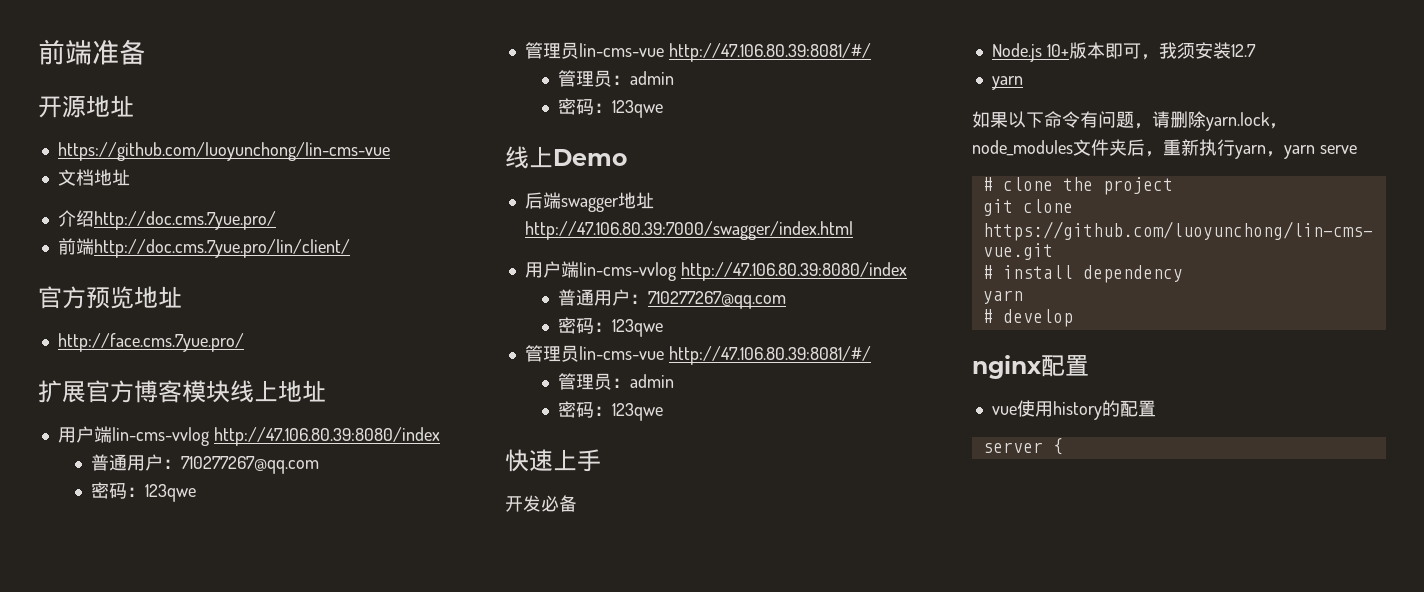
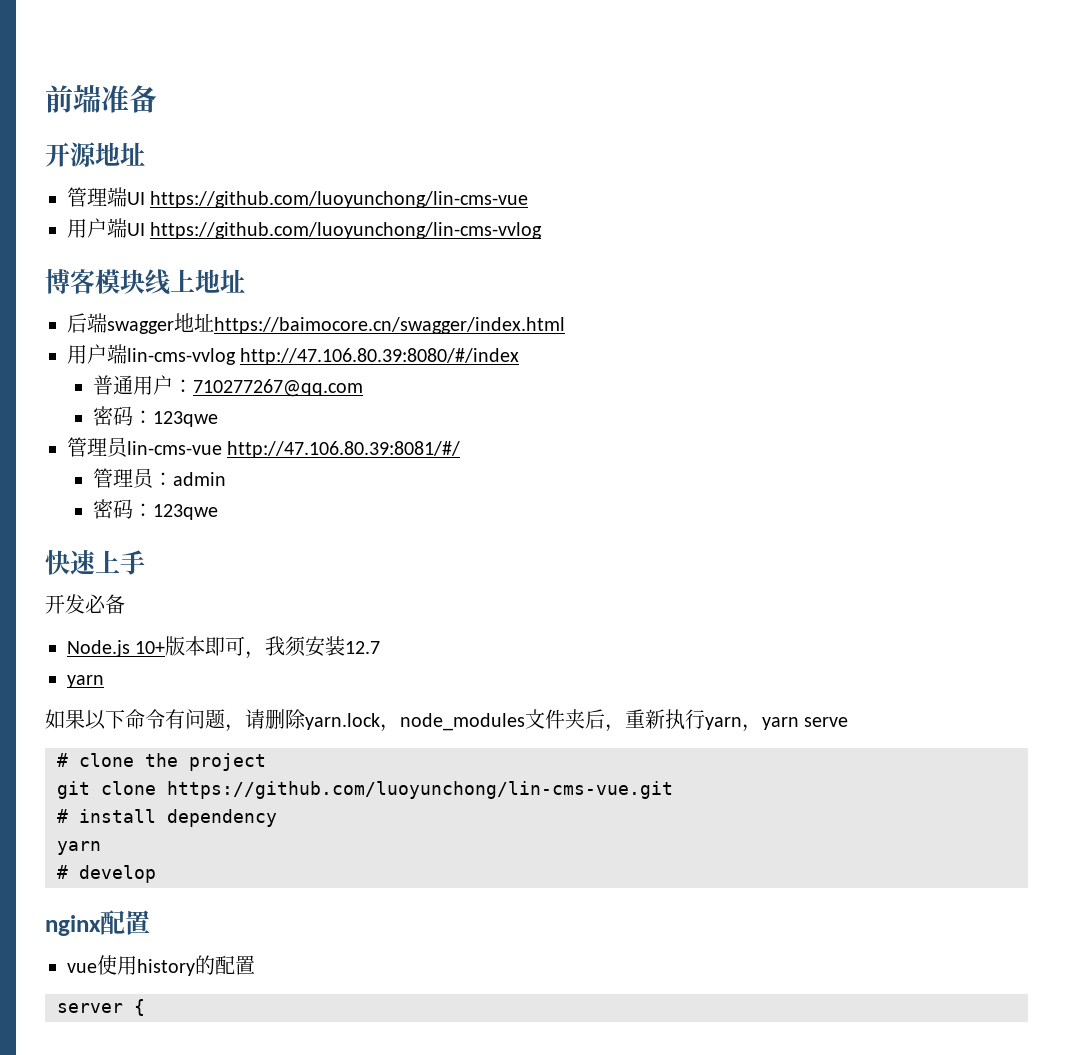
(134, 106) none -> [67,187,145,207] 管理端UI
[57,169,130,186] [57,210,276,230] [57,238,350,258] [38,286,182,309] [57,333,244,352] [38,380,326,403] [57,426,440,446] [91,454,320,474] [91,482,197,502] [524,42,871,62] [558,70,675,87] [558,98,664,118] [505,146,627,169] 文档地址 // 介绍http://doc.cms.7yue.pro/ // 前端http://doc.cms.7yue.pro/lin/client/ // 官方预览地址 // http://face.cms.7yue.pro/ // 扩展官方博客模块线上地址 // 用户端lin-cms-vvlog http://47.106.80.39:8080/index // 普通用户：710277267@qq.com // 密码：123qwe // 管理员lin-cms-vue http://47.106.80.39:8081/#/ // 管理员：admin // 密码：123qwe // 线上Demo -> [67,218,543,239] [45,268,245,295] 用户端UI https://github.com/luoyunchong/lin-cms-vvlog // 博客模块线上地址
[524,221,853,240] [524,261,907,281] http://47.106.80.39:7000/swagger/index.html // 用户端lin-cms-vvlog http://47.106.80.39:8080/index -> [214,317,565,334] [67,344,520,365] https://baimocore.cn/swagger/index.html // 用户端lin-cms-vvlog http://47.106.80.39:8080/#/index

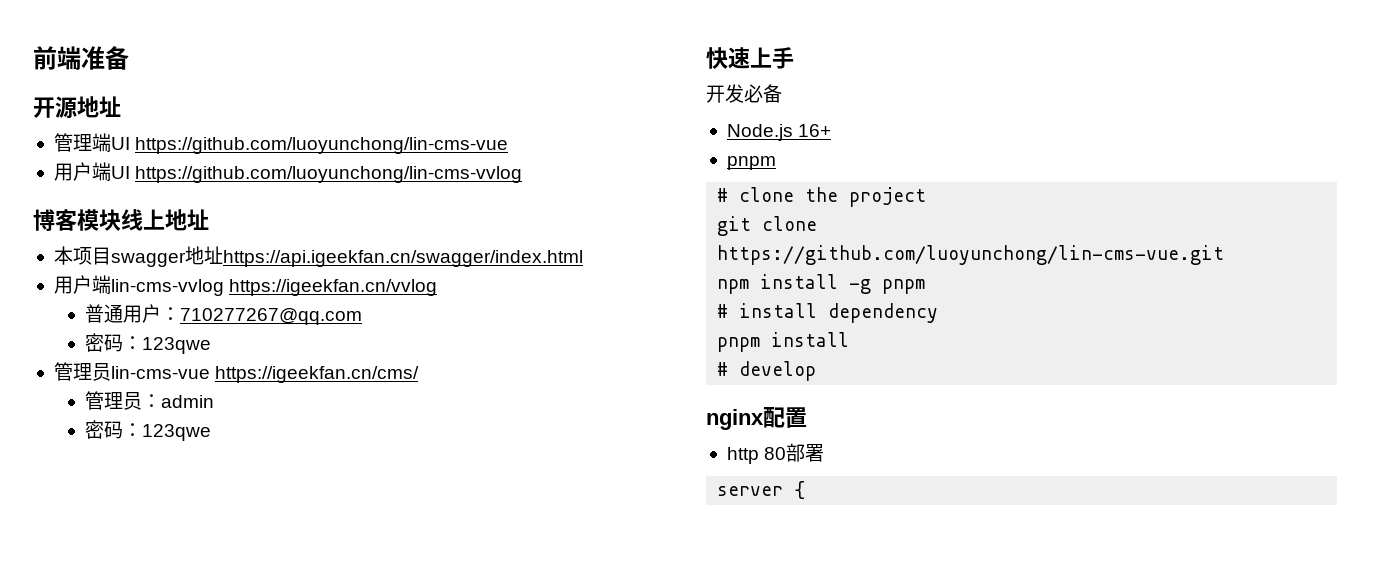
[67,313,107,333] 后端 -> [53,246,111,265] 本项目
[214,317,565,334] https://baimocore.cn/swagger/index.html -> [222,250,583,267] https://api.igeekfan.cn/swagger/index.html
[240,348,520,365] http://47.106.80.39:8080/#/index -> [229,279,438,296] https://igeekfan.cn/vvlog
[227,441,461,458] http://47.106.80.39:8081/#/ -> [215,366,420,383] https://igeekfan.cn/cms/
[135,636,381,659] [67,675,104,688] [45,709,849,732] 10+版本即可，我须安装12.7 // yarn // 如果以下命令有问题，请删除yarn.lock，node_modules文件夹后，重新执行yarn，yarn serve -> [798,124,832,137] [726,156,776,170] 16+ // pnpm
(673, 790) none -> [717,274,926,294] // npm install -g pnpm
[57,841,101,855] yarn -> [717,332,850,352] pnpm install
[67,955,255,976] vue使用history的配置 -> [726,443,825,464] http 80部署

